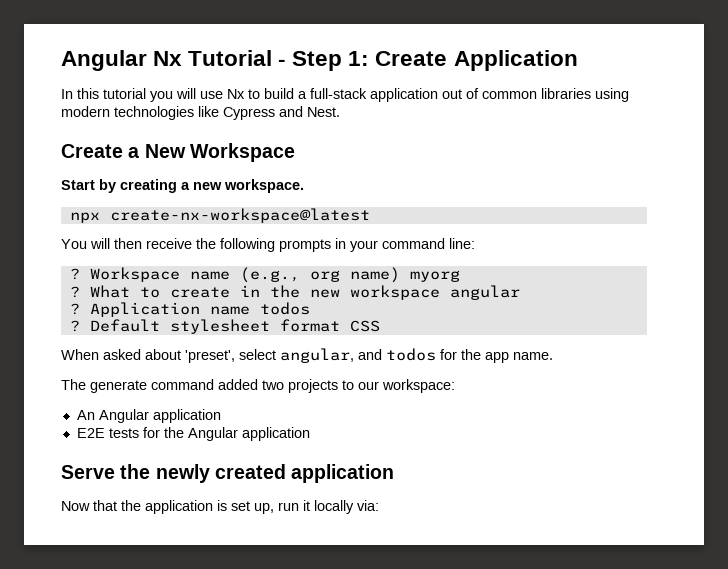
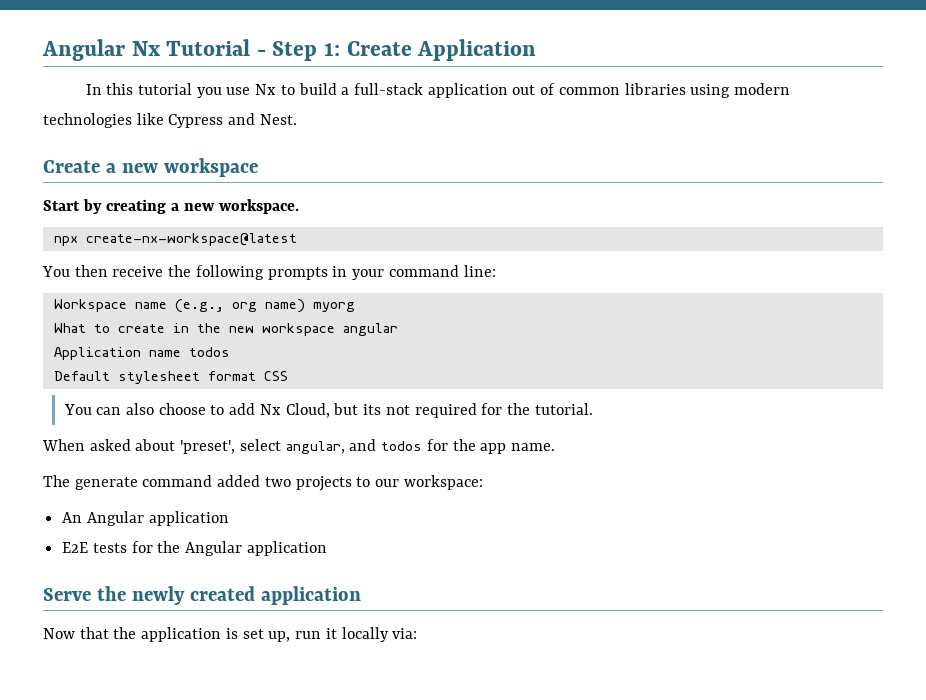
[176,88,196,99] will -> (222, 92) none
[144,143,295,162] New Workspace -> [121,158,258,177] new workspace
[90,238,110,249] will -> (70, 271) none
[69,268,80,280] ? -> (496, 271) none
[69,286,80,298] ? -> (355, 307) none
[69,303,80,315] ? -> (398, 329) none
[69,320,80,332] ? -> (230, 352) none
(380, 326) none -> [63,403,593,418] // You can also choose to add Nx Cloud, but its not required for the tutorial.

